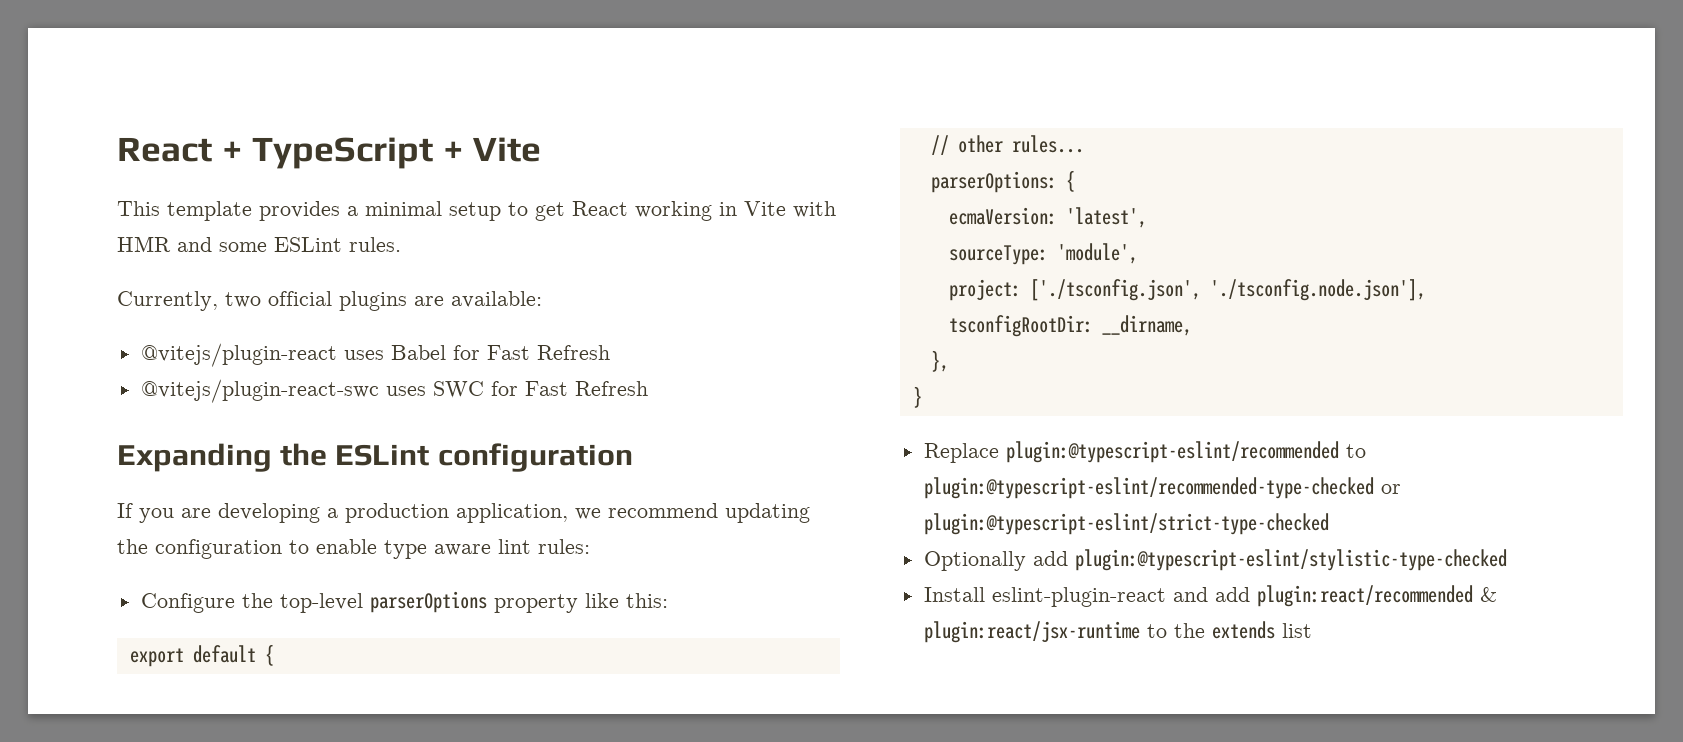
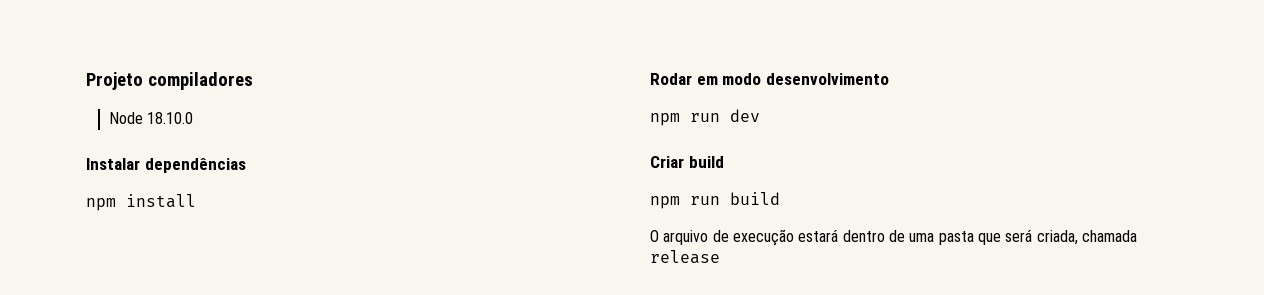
[117,137,542,169] [117,201,836,221] [117,236,401,252] [117,291,542,311] [140,343,610,367] [140,379,648,403] [117,443,633,472] [117,503,810,523] [117,539,590,559] [140,591,668,613] [129,644,274,667] [930,135,1084,155] [930,170,1075,193] [948,207,1147,228] [948,243,1138,265] [948,279,1426,301] [948,315,1192,337] [930,350,949,372] [912,386,922,408] [923,441,1366,463] [923,477,1401,499] [923,513,1329,535] [923,549,1507,571] [923,585,1497,607] [923,621,1312,643] React + TypeScript + Vite // This template provides a minimal setup to get React working in Vite with HMR and some ESLint rules. // Currently, two official plugins are available: // @vitejs/plugin-react uses Babel for Fast Refresh // @vitejs/plugin-react-swc uses SWC for Fast Refresh // Expanding the ESLint configuration // If you are developing a production application, we recommend updating the configuration to enable type aware lint rules: // Configure the top-level parserOptions property like this: // export default { // // other rules... // parserOptions: { // ecmaVersion: 'latest', // sourceType: 'module', // project: ['./tsconfig.json', './tsconfig.node.json'], // tsconfigRootDir: __dirname, // }, // } // Replace plugin:@typescript-eslint/recommended to plugin:@typescript-eslint/recommended-type-checked or plugin:@typescript-eslint/strict-type-checked // Optionally add plugin:@typescript-eslint/stylistic-type-checked // Install eslint-plugin-react and add plugin:react/recommended & plugin:react/jsx-runtime to the extends list -> [86,72,253,90] [108,112,194,124] [86,158,246,173] [86,194,196,211] [650,73,889,85] [650,109,760,126] [650,156,724,168] [650,192,780,209] [650,229,1137,246] [650,250,720,264] Projeto compiladores // Node 18.10.0 // Instalar dependências // npm install // Rodar em modo desenvolvimento // npm run dev // Criar build // npm run build // O arquivo de execução estará dentro de uma pasta que será criada, chamada release

